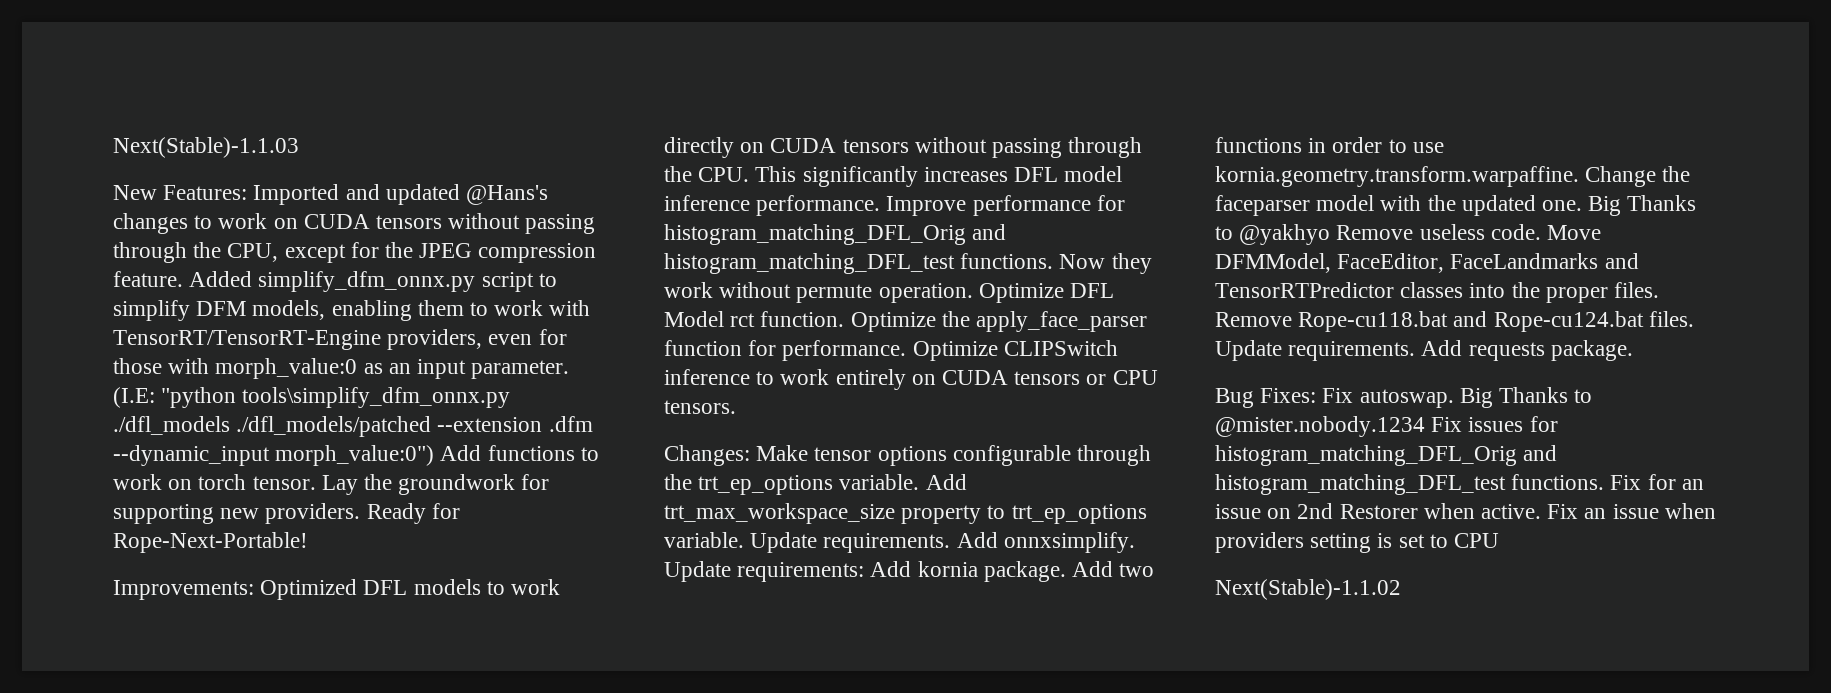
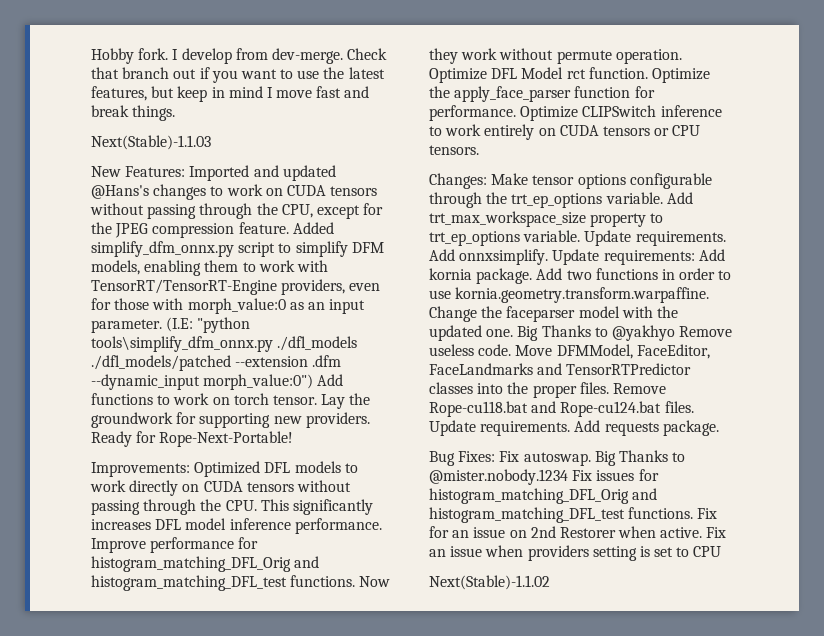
(113, 147) none -> [91,48,388,64] [91,67,385,83] [91,86,370,102] [91,105,176,121] Hobby fork. I develop from dev-merge. Check that branch out if you want to use the latest features, but keep in mind I move fast and break things. //

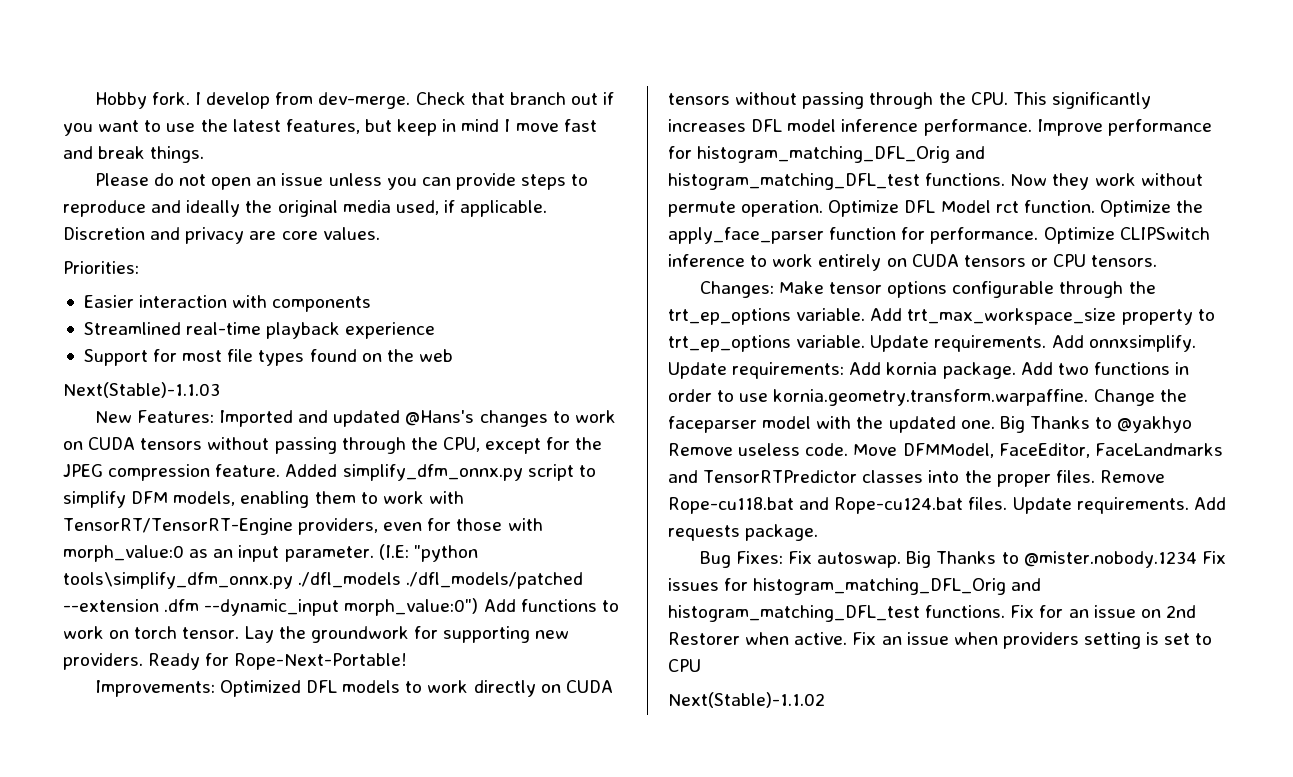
(176, 113) none -> [94,173,589,190] [63,200,548,217] [63,227,380,244] [63,261,139,274] [83,295,372,312] [83,322,436,339] [83,349,453,366] // Please do not open an issue unless you can provide steps to reproduce and ideally the original media used, if applicable. Discretion and privacy are core values. // Priorities: // Easier interaction with components // Streamlined real-time playback experience // Support for most file types found on the web

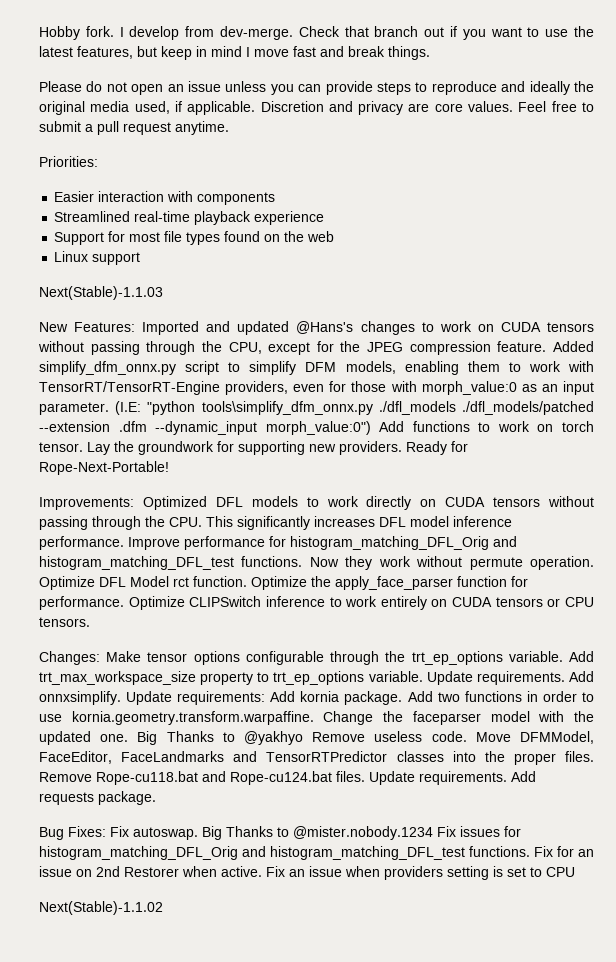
(380, 233) none -> [518,101,594,112] [39,121,229,135] Feel free to submit a pull request anytime.
(453, 355) none -> [54,251,141,265] // Linux support

